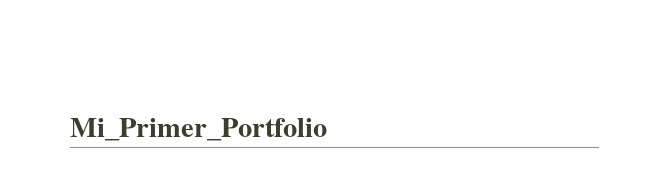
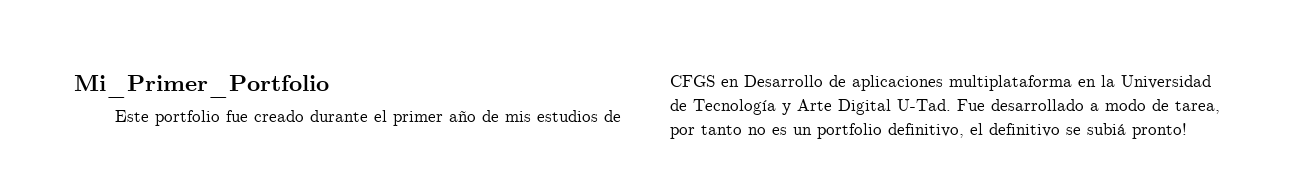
(327, 129) none -> [114,110,621,126] [670,75,1211,91] [670,99,1220,115] [670,123,1187,139] // Este portfolio fue creado durante el primer año de mis estudios de CFGS en Desarrollo de aplicaciones multiplataforma en la Universidad de Tecnología y Arte Digital U-Tad. Fue desarrollado a modo de tarea, por tanto no es un portfolio definitivo, el definitivo se subiá pronto!

